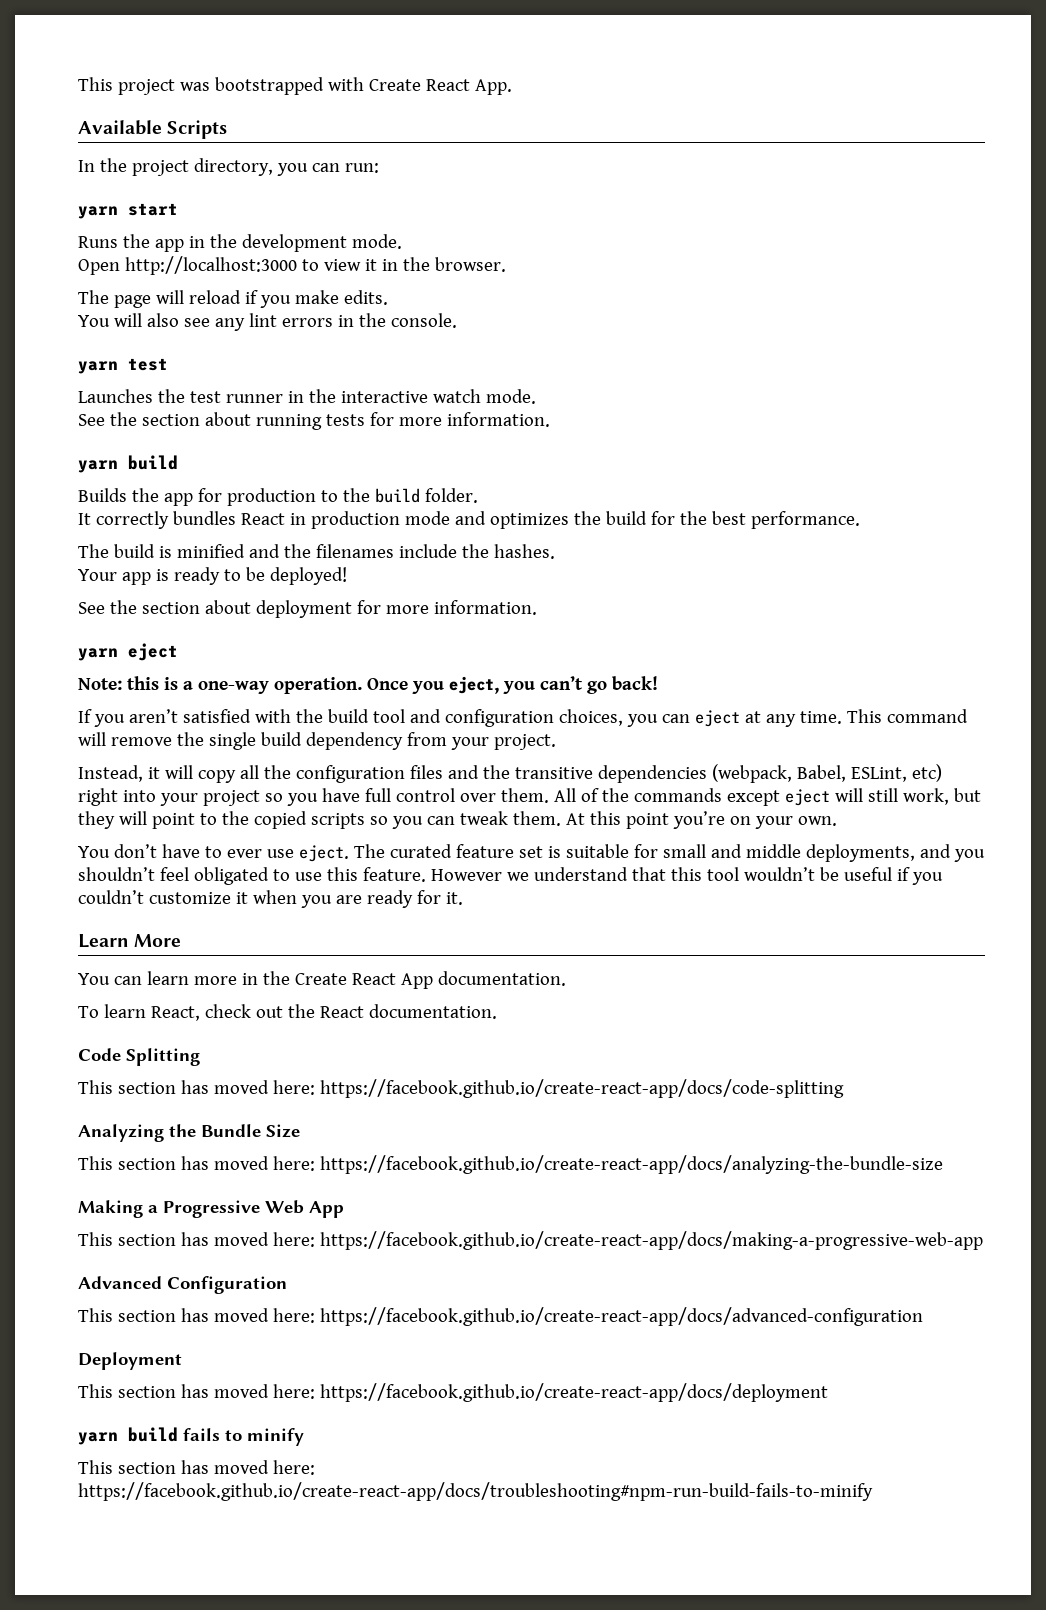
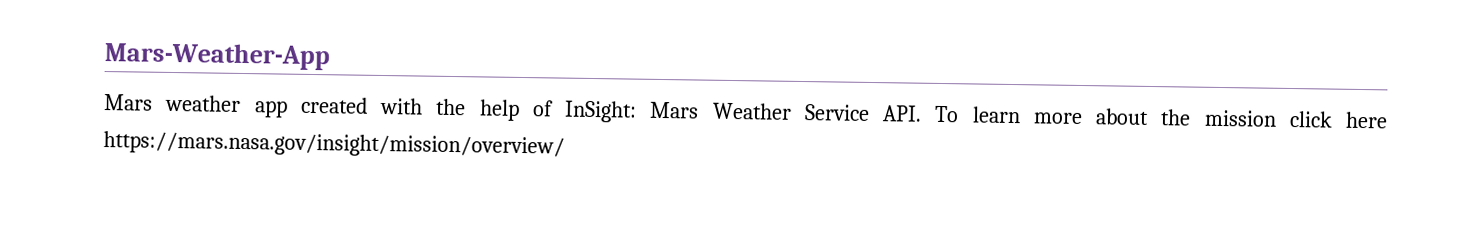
[78,77,512,95] [78,120,228,139] [78,158,379,176] [78,203,178,219] [78,234,402,252] [78,256,506,275] [78,290,388,308] [78,313,457,331] [78,358,168,374] [78,389,536,404] [78,412,550,430] [78,455,178,473] [78,488,478,506] [78,511,860,529] [78,544,555,559] [78,567,347,585] [78,600,537,618] [78,643,178,661] [78,676,658,694] [78,709,968,727] [78,732,556,750] [78,764,942,783] [78,788,981,806] [78,811,837,829] [78,844,985,862] [78,867,943,885] [78,890,463,908] [78,934,182,948] [78,971,566,989] [78,1004,497,1021] [78,1048,200,1066] [78,1079,844,1098] [78,1124,300,1142] [78,1155,943,1174] [78,1200,344,1218] [78,1231,983,1250] [78,1276,287,1294] [78,1307,923,1326] [78,1352,182,1370] [78,1383,828,1402] [78,1427,304,1446] [78,1460,315,1475] [78,1482,873,1501] This project was bootstrapped with Create React App. // Available Scripts // In the project directory, you can run: // yarn start // Runs the app in the development mode. // Open http://localhost:3000 to view it in the browser. // The page will reload if you make edits. // You will also see any lint errors in the console. // yarn test // Launches the test runner in the interactive watch mode. // See the section about running tests for more information. // yarn build // Builds the app for production to the build folder. // It correctly bundles React in production mode and optimizes the build for the best performance. // The build is minified and the filenames include the hashes. // Your app is ready to be deployed! // See the section about deployment for more information. // yarn eject // Note: this is a one-way operation. Once you eject, you can’t go back! // If you aren’t satisfied with the build tool and configuration choices, you can eject at any time. This command will remove the single build dependency from your project. // Instead, it will copy all the configuration files and the transitive dependencies (webpack, Babel, ESLint, etc) right into your project so you have full control over them. All of the commands except eject will still work, but they will point to the copied scripts so you can tweak them. At this point you’re on your own. // You don’t have to ever use eject. The curated feature set is suitable for small and middle deployments, and you shouldn’t feel obligated to use this feature. However we understand that this tool wouldn’t be useful if you couldn’t customize it when you are ready for it. // Learn More // You can learn more in the Create React App documentation. // To learn React, check out the React documentation. // Code Splitting // This section has moved here: https://facebook.github.io/create-react-app/docs/code-splitting // Analyzing the Bundle Size // This section has moved here: https://facebook.github.io/create-react-app/docs/analyzing-the-bundle-size // Making a Progressive Web App // This section has moved here: https://facebook.github.io/create-react-app/docs/making-a-progressive-web-app // Advanced Configuration // This section has moved here: https://facebook.github.io/create-react-app/docs/advanced-configuration // Deployment // This section has moved here: https://facebook.github.io/create-react-app/docs/deployment // yarn build fails to minify // This section has moved here: https://facebook.github.io/create-react-app/docs/troubleshooting#npm-run-build-fails-to-minify -> [104,42,330,71] [104,94,1388,129] [103,131,565,159] Mars-Weather-App // Mars weather app created with the help of InSight: Mars Weather Service API. To learn more about the mission click here https://mars.nasa.gov/insight/mission/overview/

